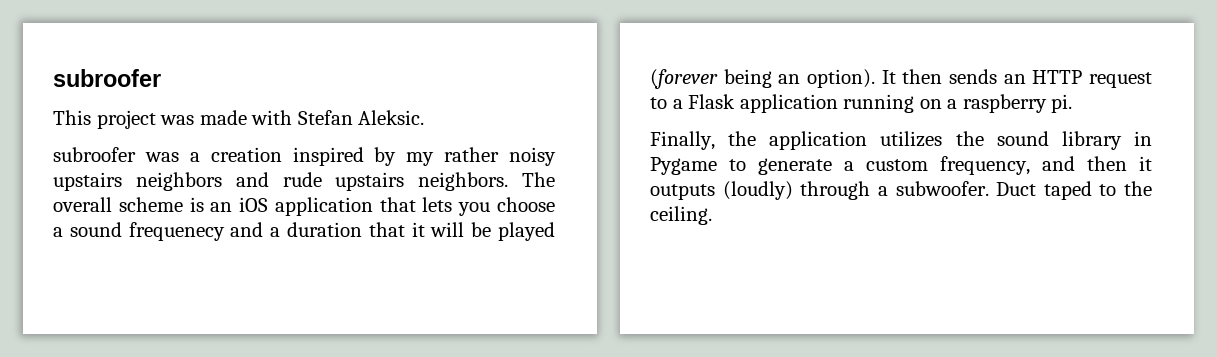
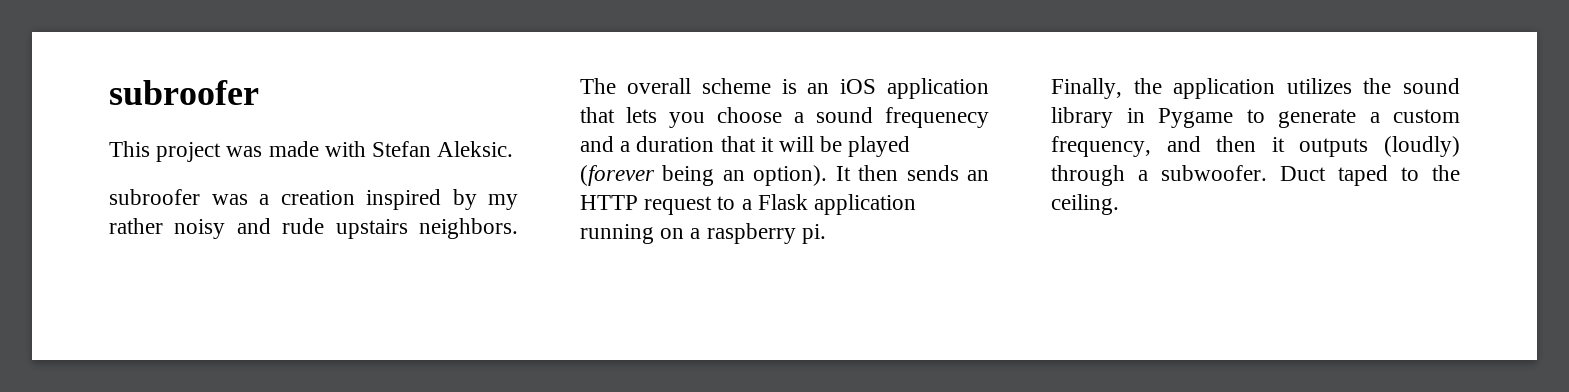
[53,172,222,191] upstairs neighbors -> (226, 229) none

